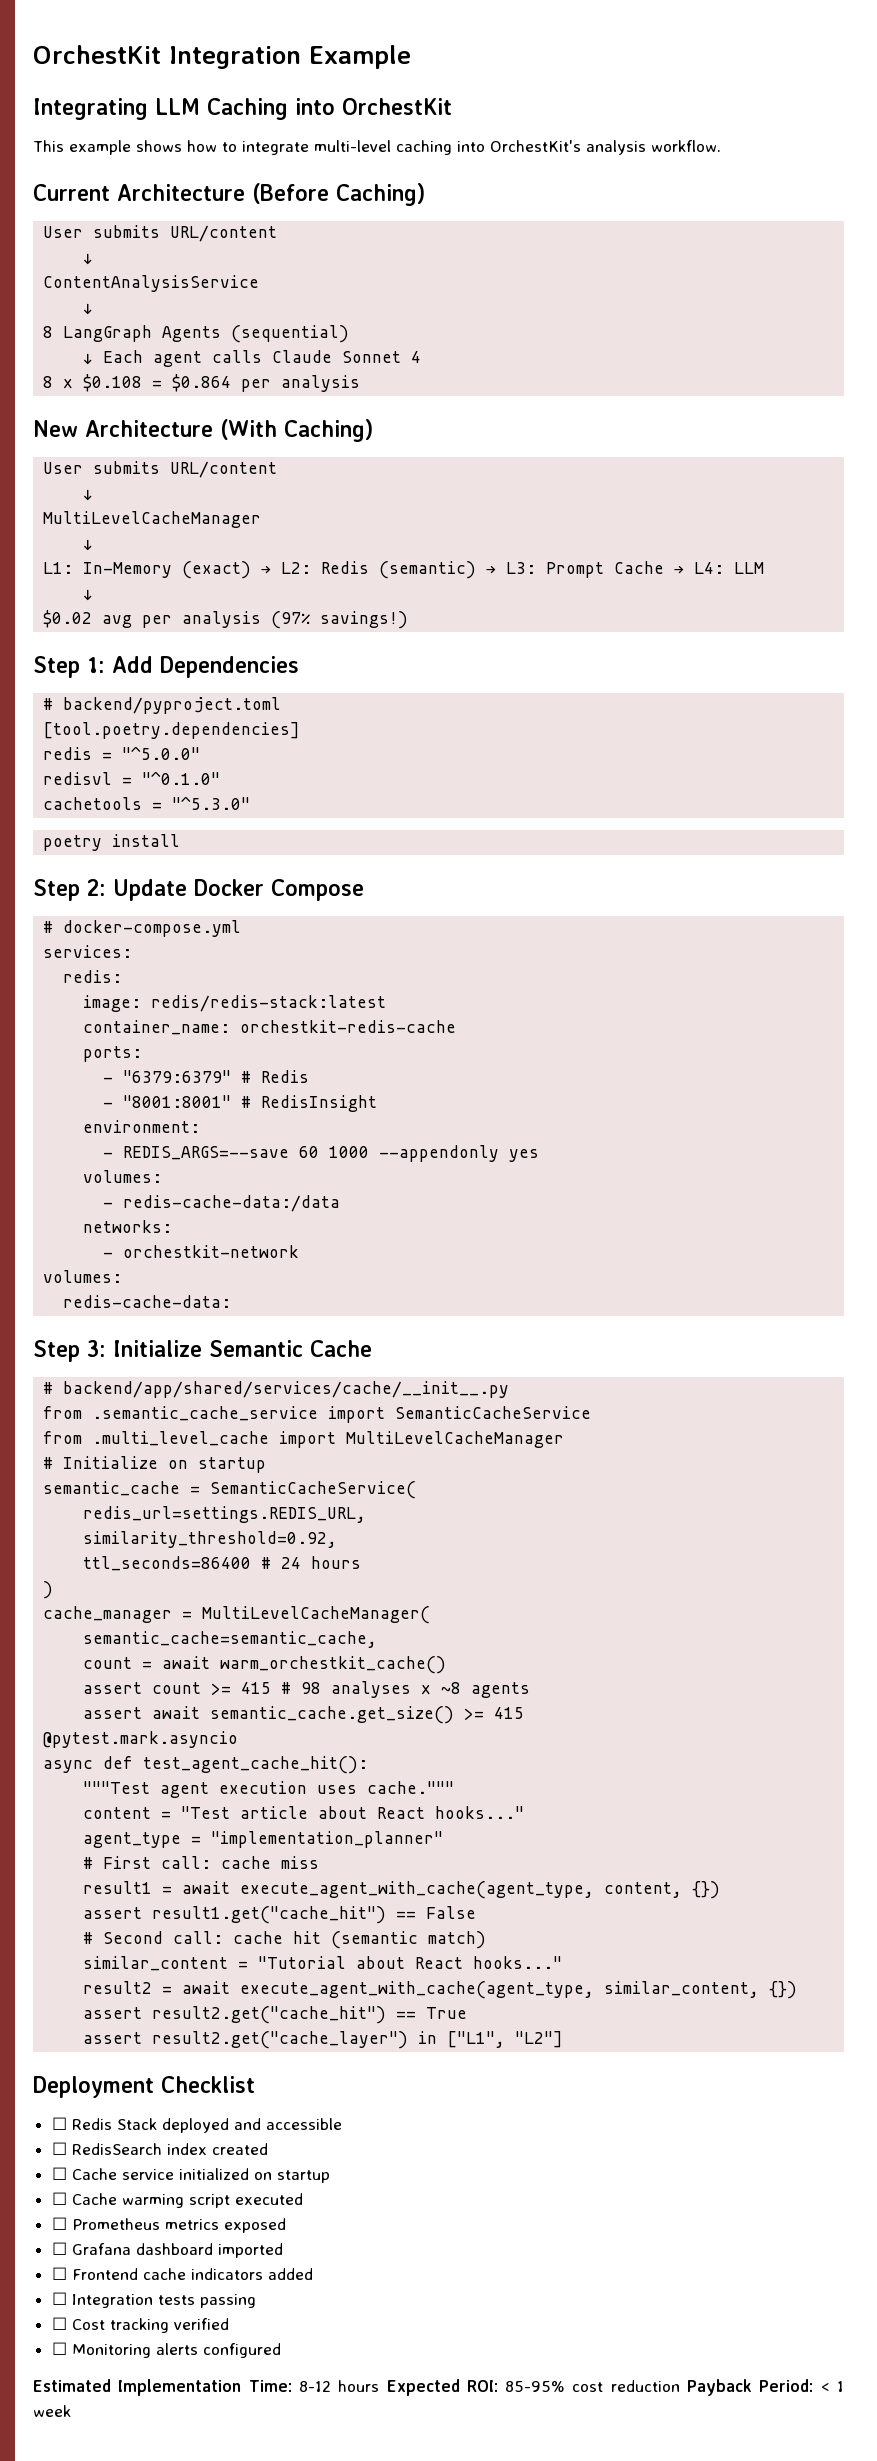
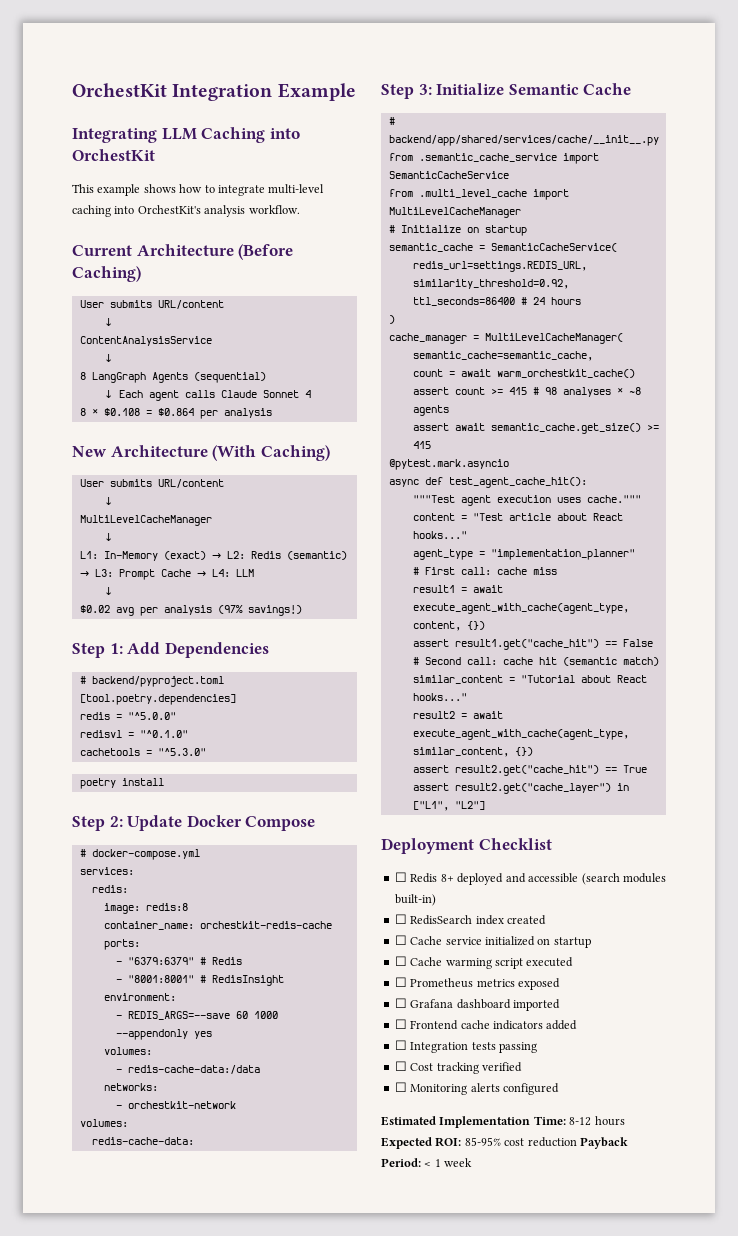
[151,995,387,1012] redis/redis-stack:latest -> [145,903,188,911] redis:8
[116,2118,157,2130] Stack -> [440,874,454,882] 8+
(342, 2124) none -> [581,873,666,885] [394,894,436,906] (search modules built-in)

